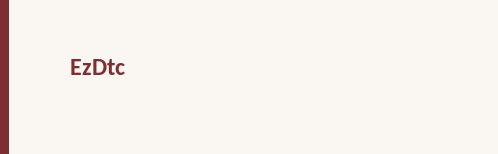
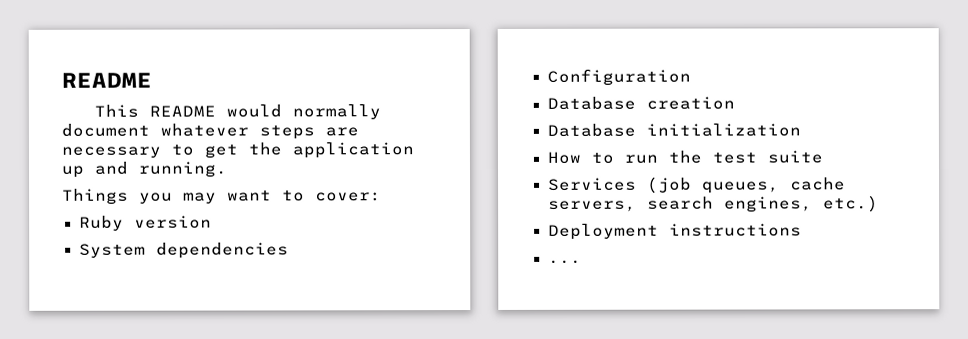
[70,59,125,75] EzDtc -> [61,72,152,88] [94,104,382,120] [61,123,359,140] [61,142,414,159] [61,161,228,178] [62,188,382,205] [78,215,212,231] [78,242,289,259] [546,68,691,86] [546,96,735,110] [546,123,801,137] [546,150,823,164] [547,176,846,194] [547,195,879,213] [547,223,802,240] [547,259,582,264] README // This README would normally document whatever steps are necessary to get the application up and running. // Things you may want to cover: // Ruby version // System dependencies // Configuration // Database creation // Database initialization // How to run the test suite // Services (job queues, cache servers, search engines, etc.) // Deployment instructions // ...

